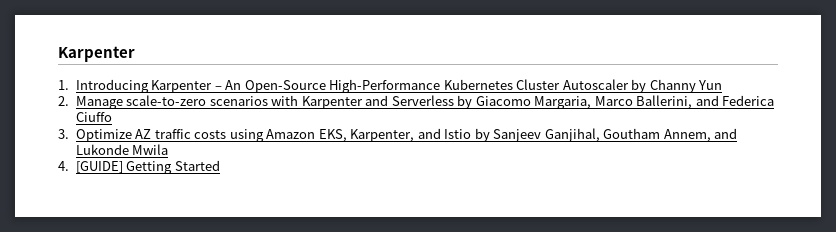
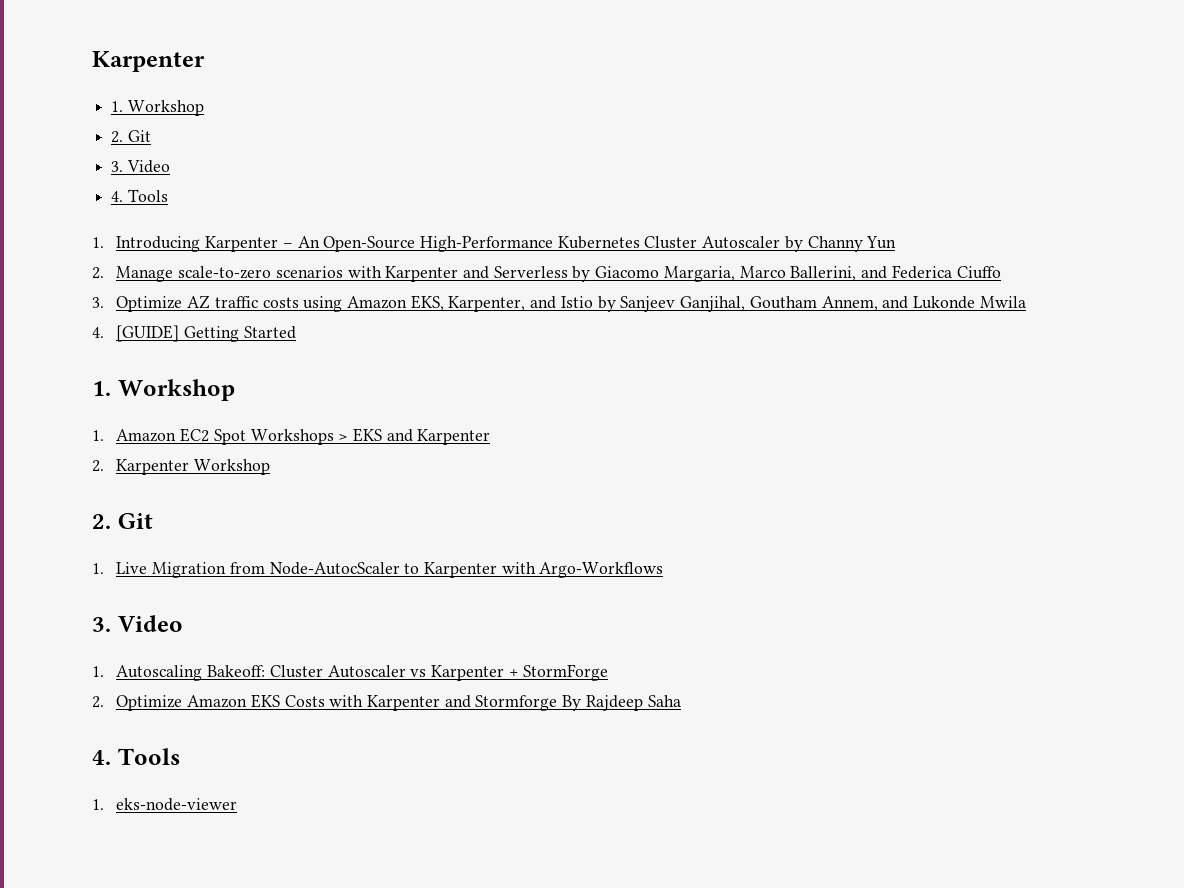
[58,46,135,62] Karpenter -> [92,51,205,72] [111,100,204,116] [111,130,151,143] [111,160,170,173] [111,189,168,202] Karpenter // 1. Workshop // 2. Git // 3. Video // 4. Tools
(220, 165) none -> [92,379,235,401] [92,428,491,445] [92,459,271,475] [92,513,153,529] [92,562,664,578] [92,615,183,632] [92,664,609,681] [92,694,681,711] [92,748,180,765] [92,798,238,811] // 1. Workshop // 1. Amazon EC2 Spot Workshops > EKS and Karpenter // 2. Karpenter Workshop // 2. Git // 1. Live Migration from Node-AutocScaler to Karpenter with Argo-Workflows // 3. Video // 1. Autoscaling Bakeoff: Cluster Autoscaler vs Karpenter + StormForge // 2. Optimize Amazon EKS Costs with Karpenter and Stormforge By Rajdeep Saha // 4. Tools // 1. eks-node-viewer

